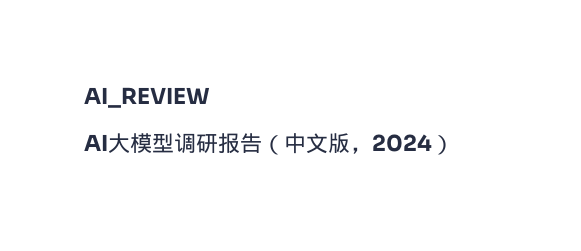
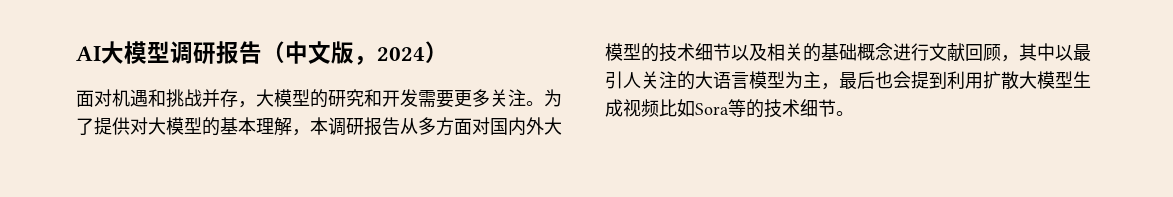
[84,87,210,108] AI_REVIEW // -> (76, 53) none
(454, 145) none -> [76,89,562,108] [76,117,562,136] [605,43,1091,62] [605,71,1091,90] [605,99,854,118] // 面对机遇和挑战并存，⼤模型的研究和开发需要更多关注。为了提供对⼤模型的基本理解，本调研报告从多⽅面对国内外⼤模型的技术细节以及相关的基础概念进⾏⽂献回顾，其中以最引⼈关注的大语言模型为主，最后也会提到利用扩散⼤模型⽣成视频比如Sora等的技术细节。

